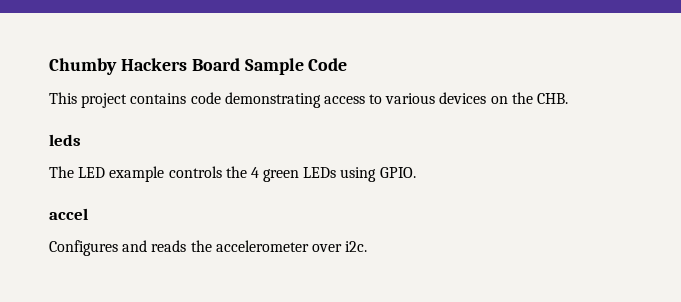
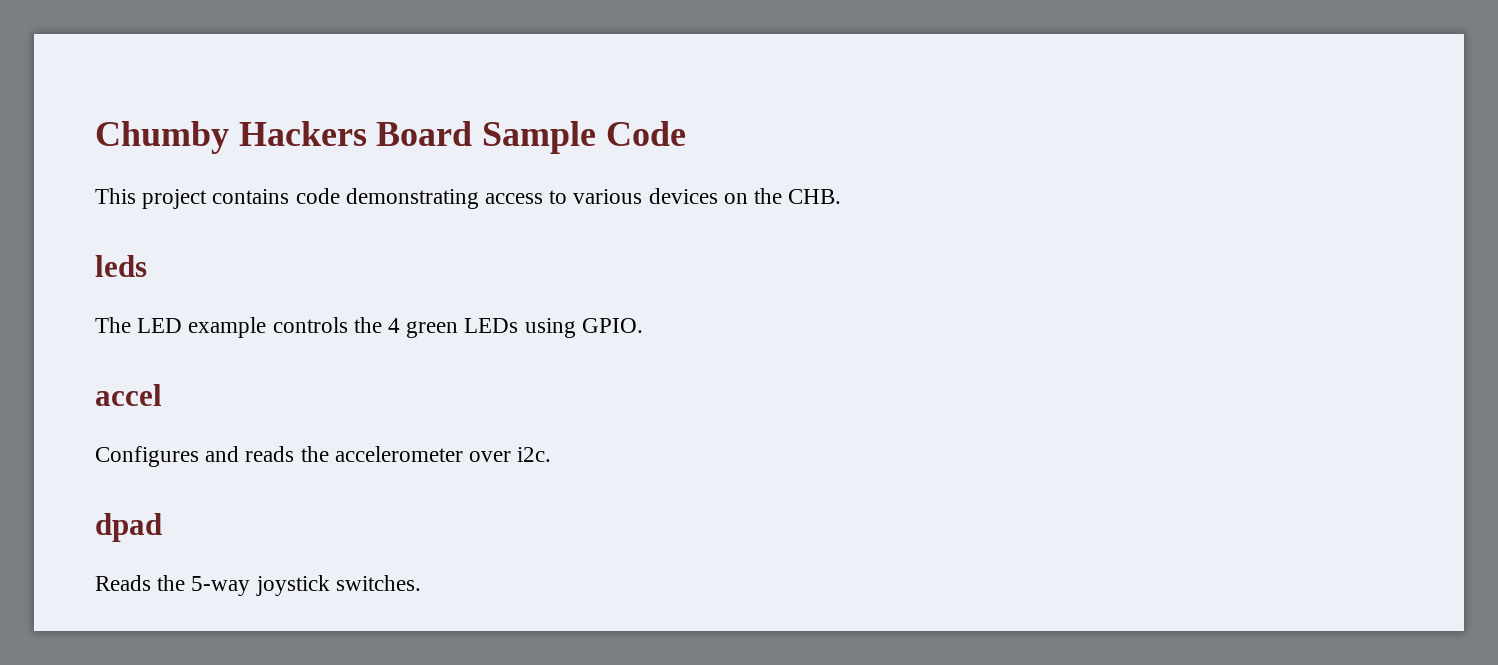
(368, 246) none -> [95,513,162,542] [95,575,421,596] // dpad // Reads the 5-way joystick switches.

